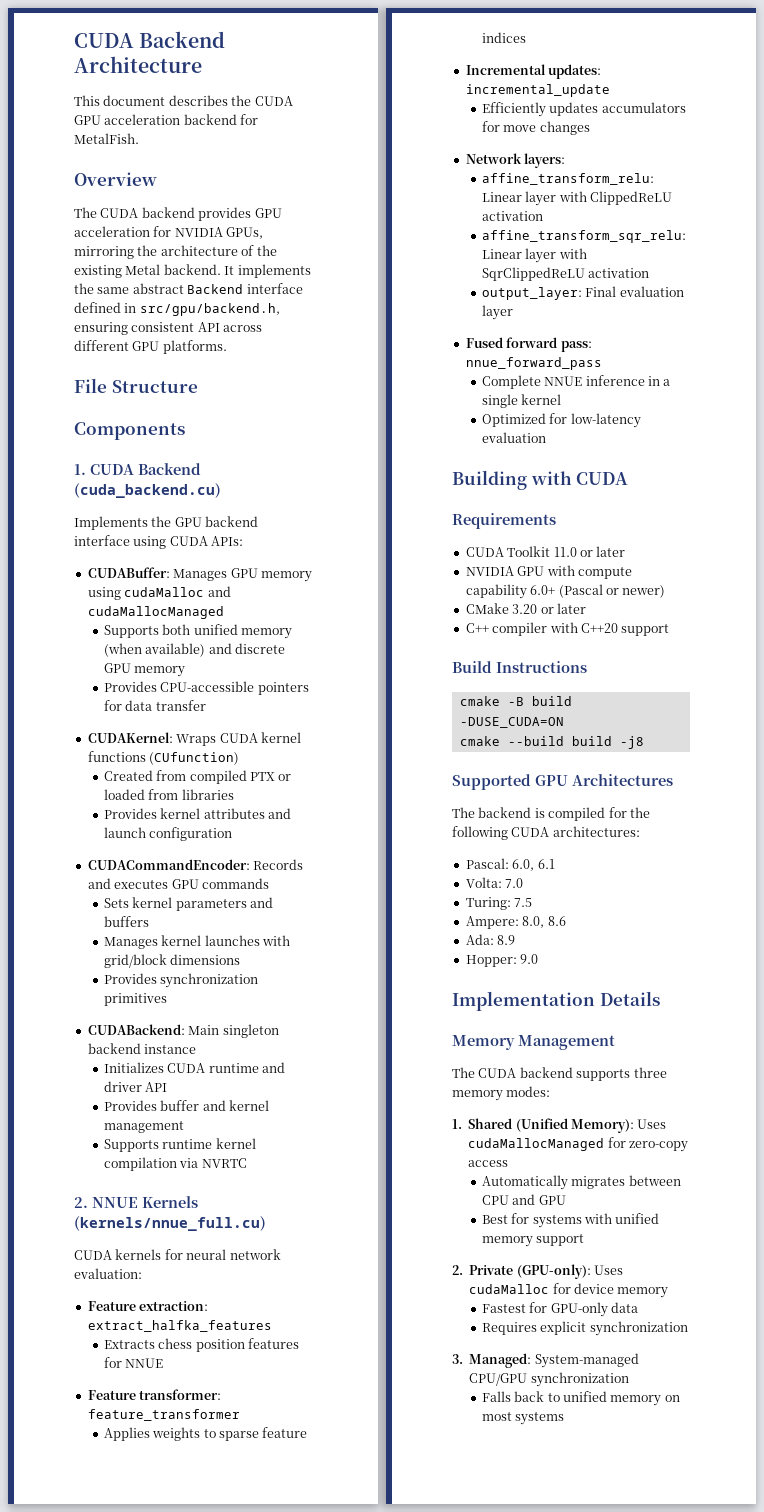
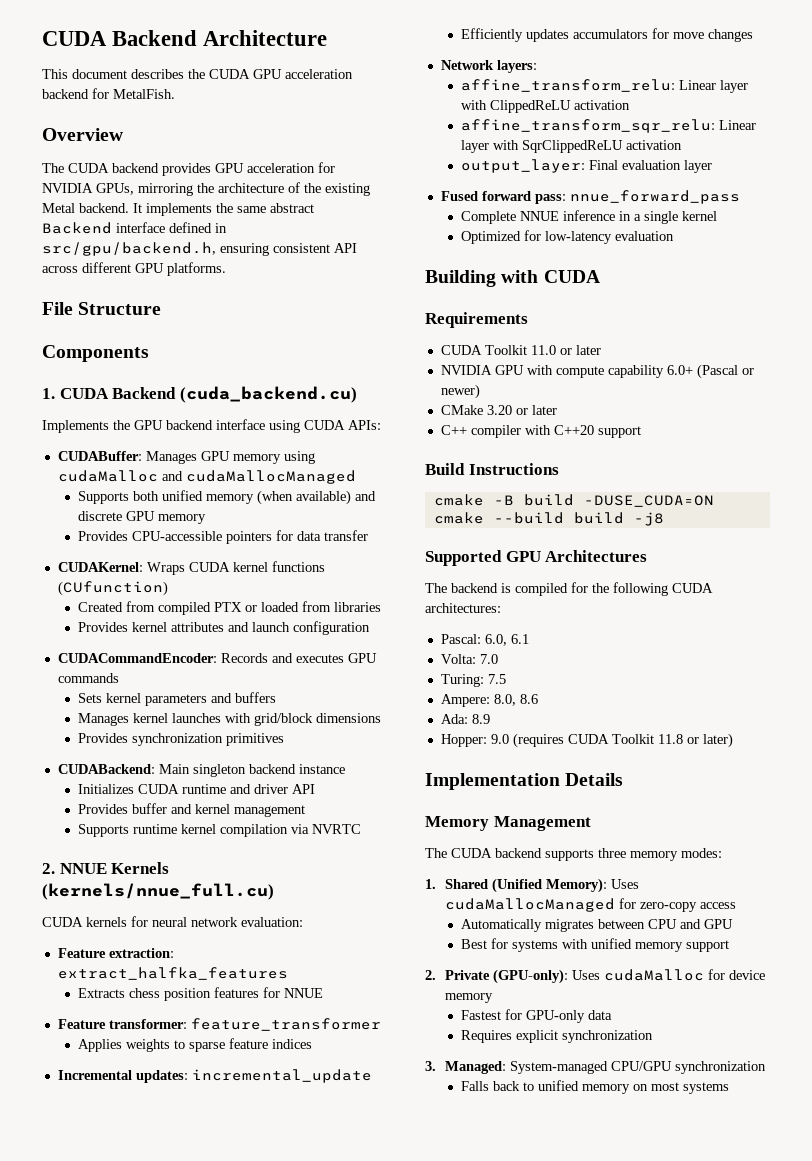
(539, 959) none -> [512,733,733,748] (requires CUDA Toolkit 11.8 or later)

